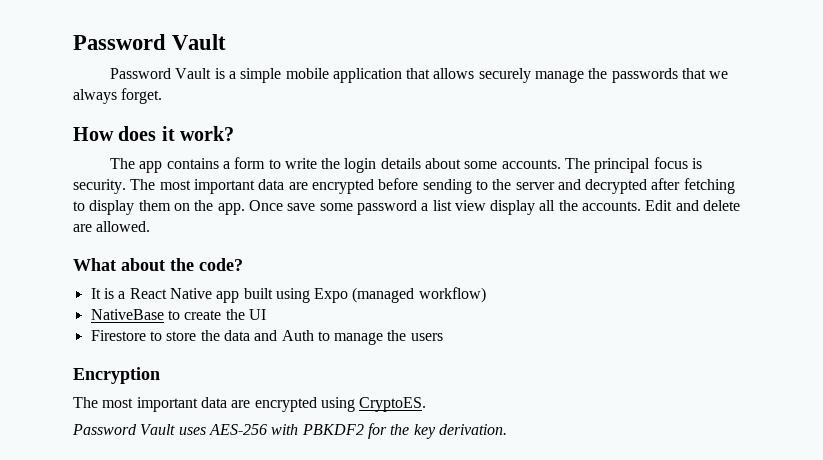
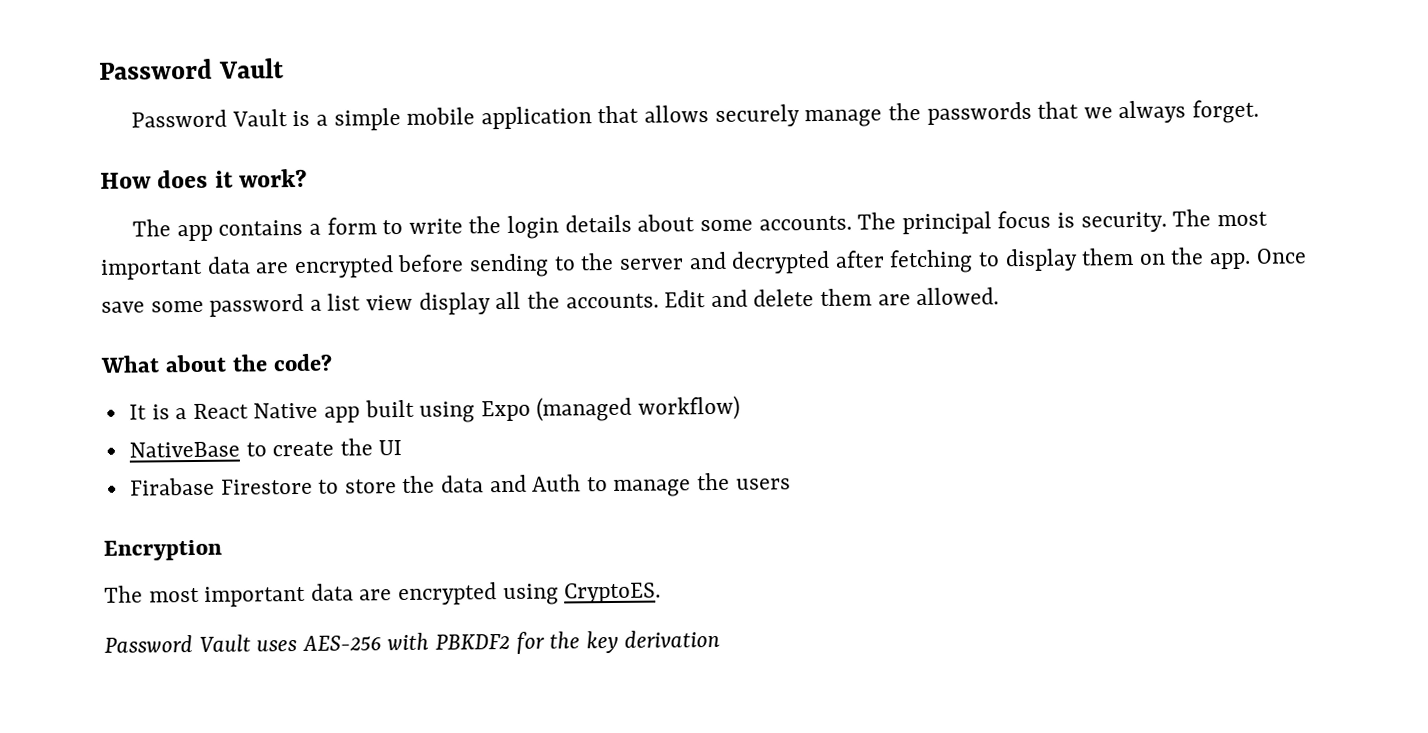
(741, 205) none -> [819,288,872,306] them
(266, 314) none -> [129,477,215,496] Firabase
[438,424,507,435] derivation. -> [623,629,720,648] derivation

